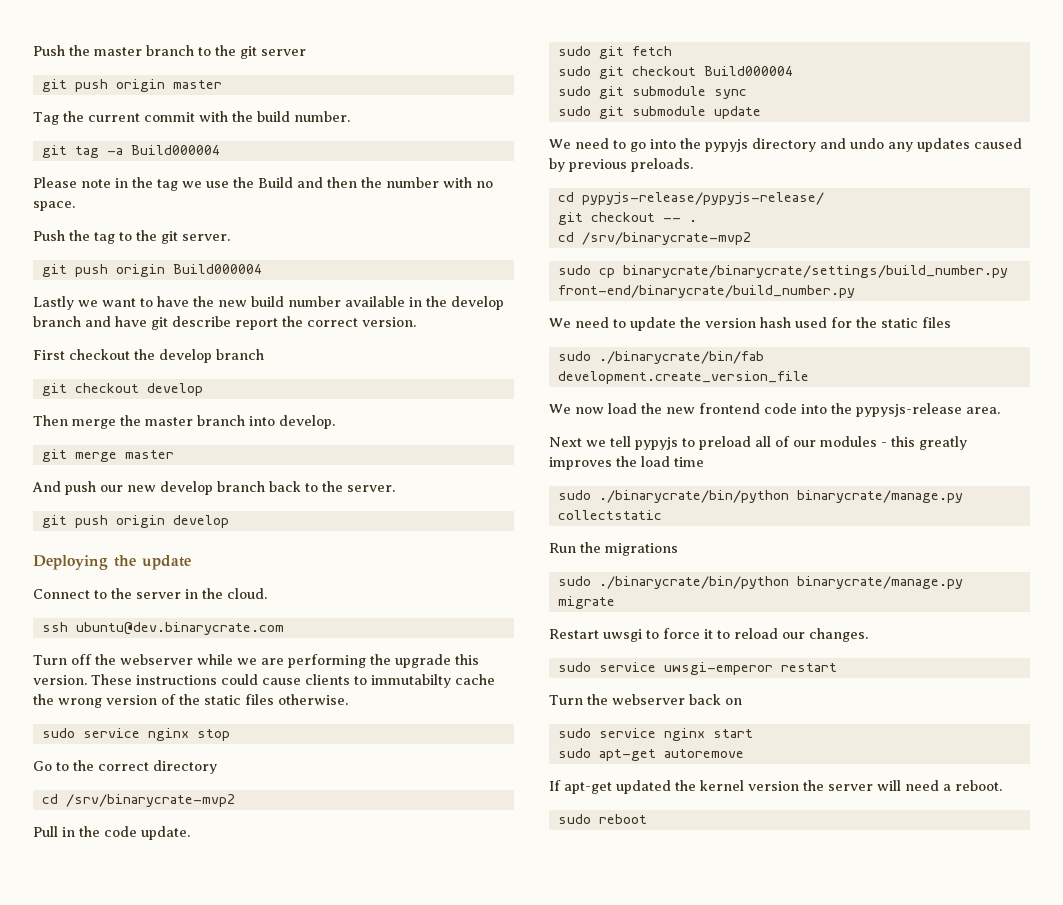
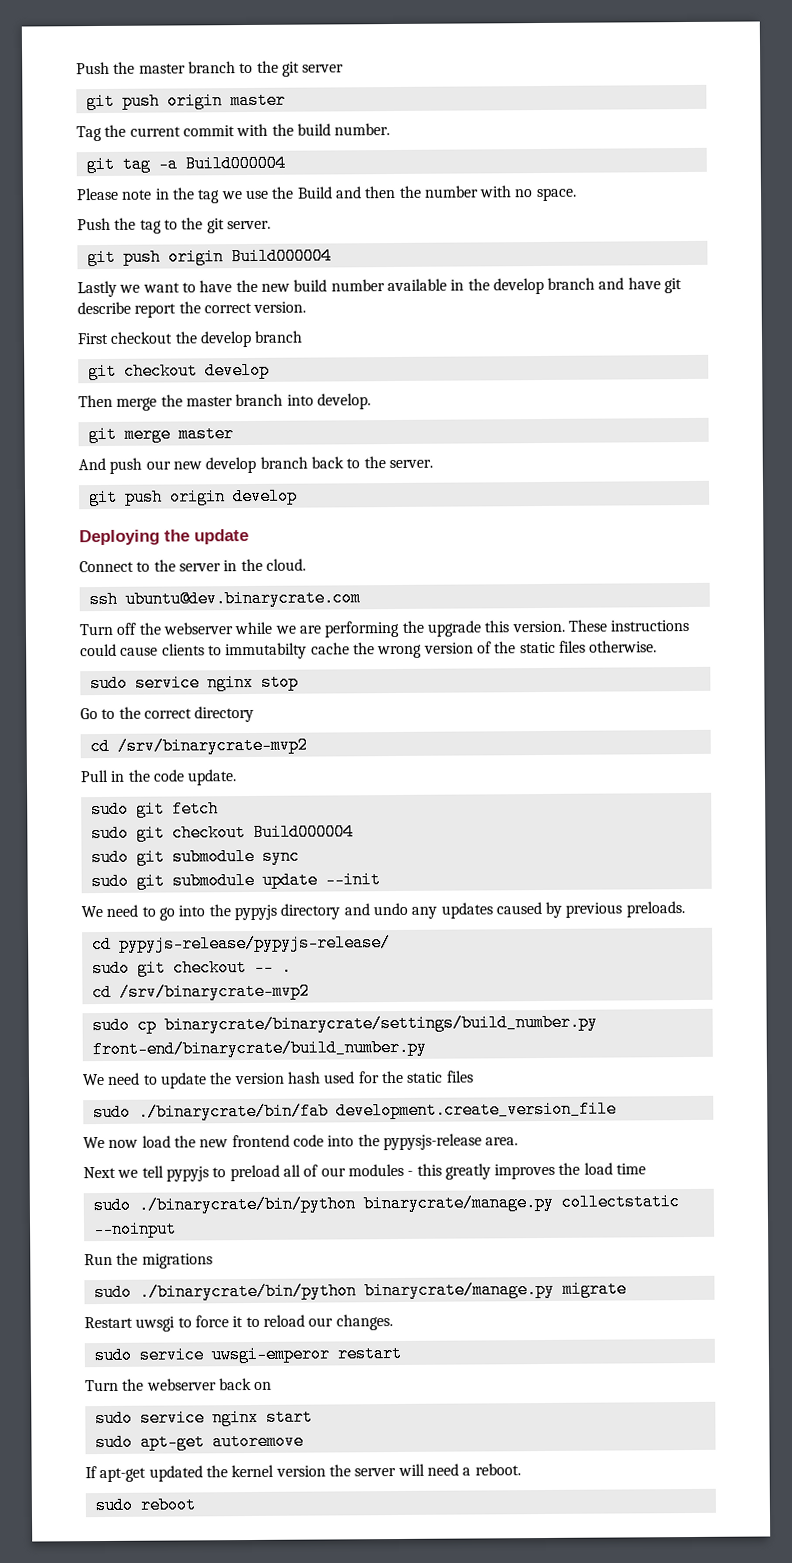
(761, 112) none -> [324,871,381,889] --init
(824, 198) none -> [91,959,130,978] sudo
(662, 515) none -> [92,1220,177,1239] --noinput

